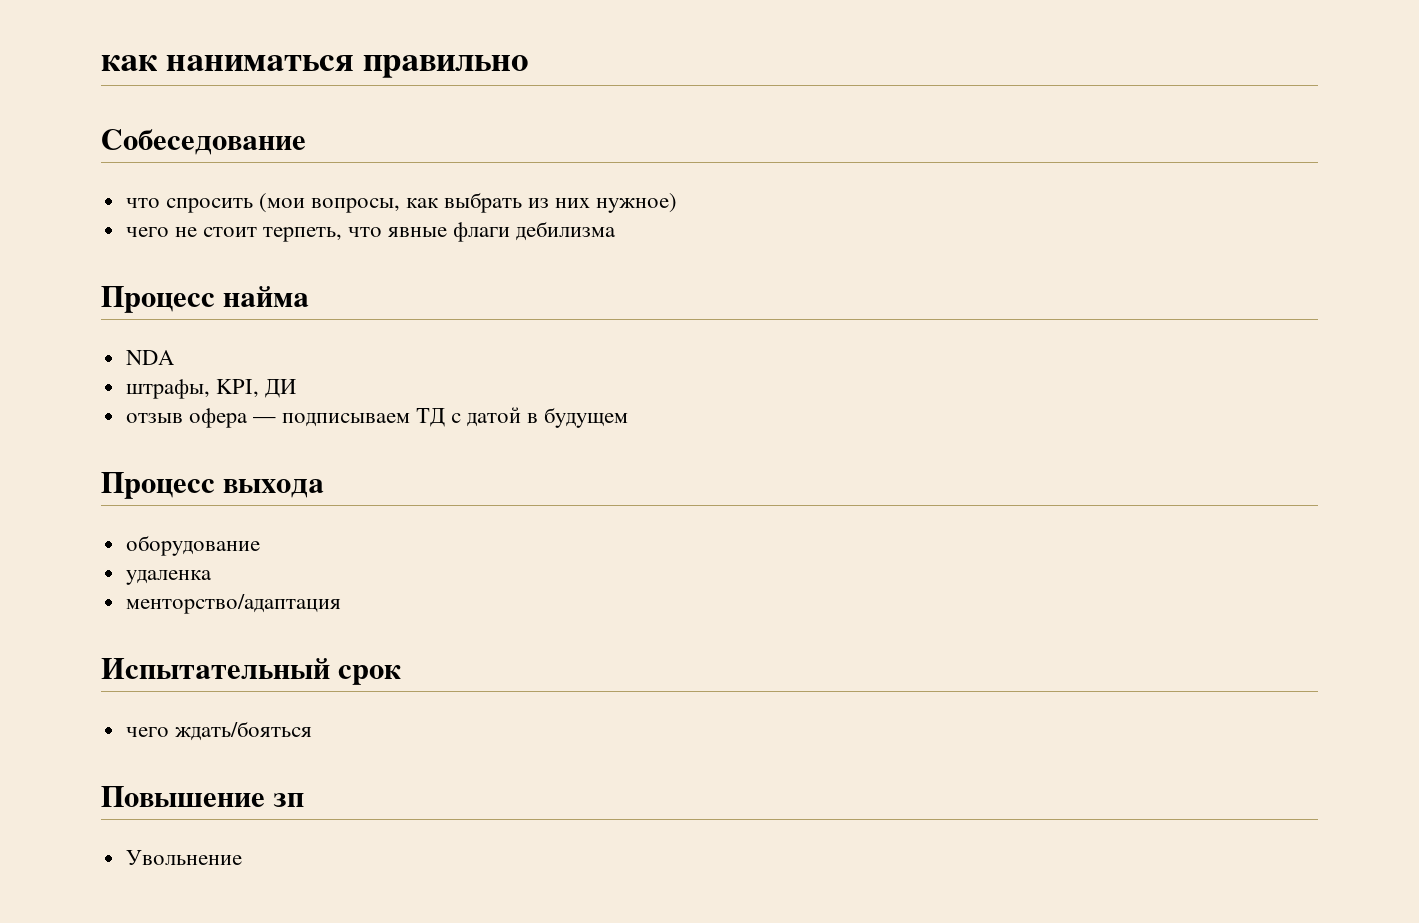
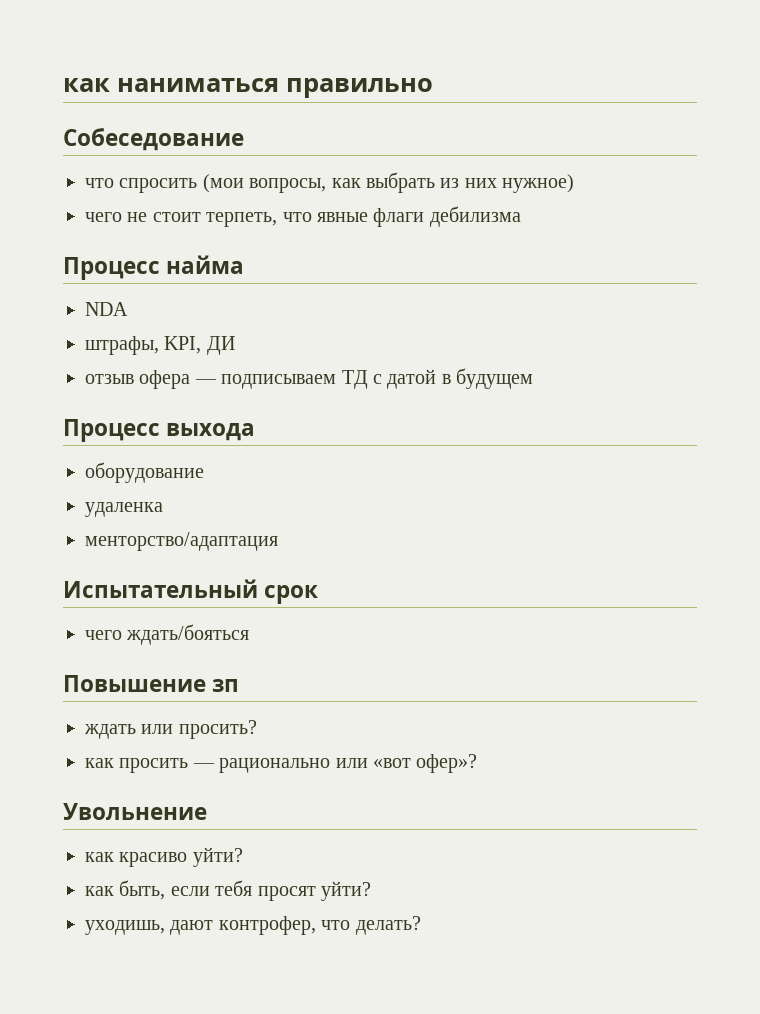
[125,850,242,865] Увольнение -> [84,720,257,739] [85,754,478,773] [63,803,207,820] [85,847,243,867] [85,880,371,901] [85,916,421,935] ждать или просить? // как просить — рационально или «вот офер»? // Увольнение // как красиво уйти? // как быть, если тебя просят уйти? // уходишь, дают контрофер, что делать?

